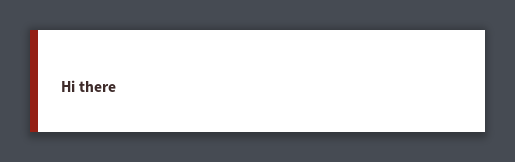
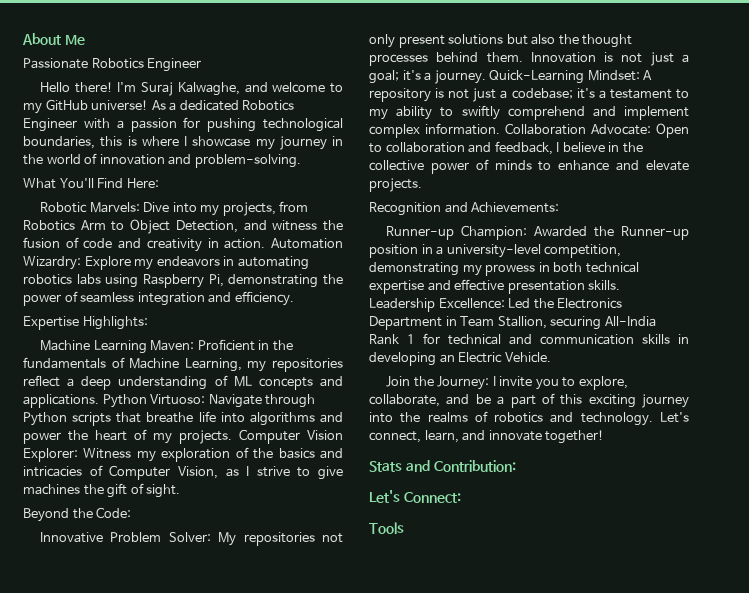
[61,80,117,92] Hi there -> [22,33,85,45] [23,58,202,72] [40,82,344,96] [23,99,295,114] [23,117,343,132] [23,136,343,150] [23,153,301,168] [23,178,159,189] [40,201,309,216] [23,219,344,234] [23,237,343,252] [23,256,309,270] [23,274,343,288] [23,291,294,306] [23,316,148,330] [40,339,293,354] [23,357,343,372] [23,375,344,390] [23,394,316,408] [23,411,343,426] [23,429,343,444] [23,447,343,462] [23,465,343,480] [23,483,181,498] [23,507,132,522] [40,532,343,546] [369,34,633,48] [369,52,689,66] [369,70,653,84] [369,88,689,102] [369,105,689,120] [369,123,689,138] [369,141,643,155] [369,159,689,174] [369,178,422,192] [369,202,560,216] [386,225,689,240] [369,244,622,258] [369,262,639,276] [369,279,621,294] [369,298,623,312] [369,316,656,330] [369,333,689,345] [369,352,551,366] [386,376,628,390] [369,393,689,408] [369,411,689,426] [369,430,605,444] [369,460,516,472] [369,490,461,503] [369,522,404,534] About Me // Passionate Robotics Engineer // Hello there! I'm Suraj Kalwaghe, and welcome to my GitHub universe! As a dedicated Robotics Engineer with a passion for pushing technological boundaries, this is where I showcase my journey in the world of innovation and problem-solving. // What You'll Find Here: // Robotic Marvels: Dive into my projects, from Robotics Arm to Object Detection, and witness the fusion of code and creativity in action. Automation Wizardry: Explore my endeavors in automating robotics labs using Raspberry Pi, demonstrating the power of seamless integration and efficiency. // Expertise Highlights: // Machine Learning Maven: Proficient in the fundamentals of Machine Learning, my repositories reflect a deep understanding of ML concepts and applications. Python Virtuoso: Navigate through Python scripts that breathe life into algorithms and power the heart of my projects. Computer Vision Explorer: Witness my exploration of the basics and intricacies of Computer Vision, as I strive to give machines the gift of sight. // Beyond the Code: // Innovative Problem Solver: My repositories not only present solutions but also the thought processes behind them. Innovation is not just a goal; it's a journey. Quick-Learning Mindset: A repository is not just a codebase; it's a testament to my ability to swiftly comprehend and implement complex information. Collaboration Advocate: Open to collaboration and feedback, I believe in the collective power of minds to enhance and elevate projects. // Recognition and Achievements: // Runner-up Champion: Awarded the Runner-up position in a university-level competition, demonstrating my prowess in both technical expertise and effective presentation skills. Leadership Excellence: Led the Electronics Department in Team Stallion, securing All-India Rank 1 for technical and communication skills in developing an Electric Vehicle. // Join the Journey: I invite you to explore, collaborate, and be a part of this exciting journey into the realms of robotics and technology. Let's connect, learn, and innovate together! // Stats and Contribution: // Let's Connect: // Tools

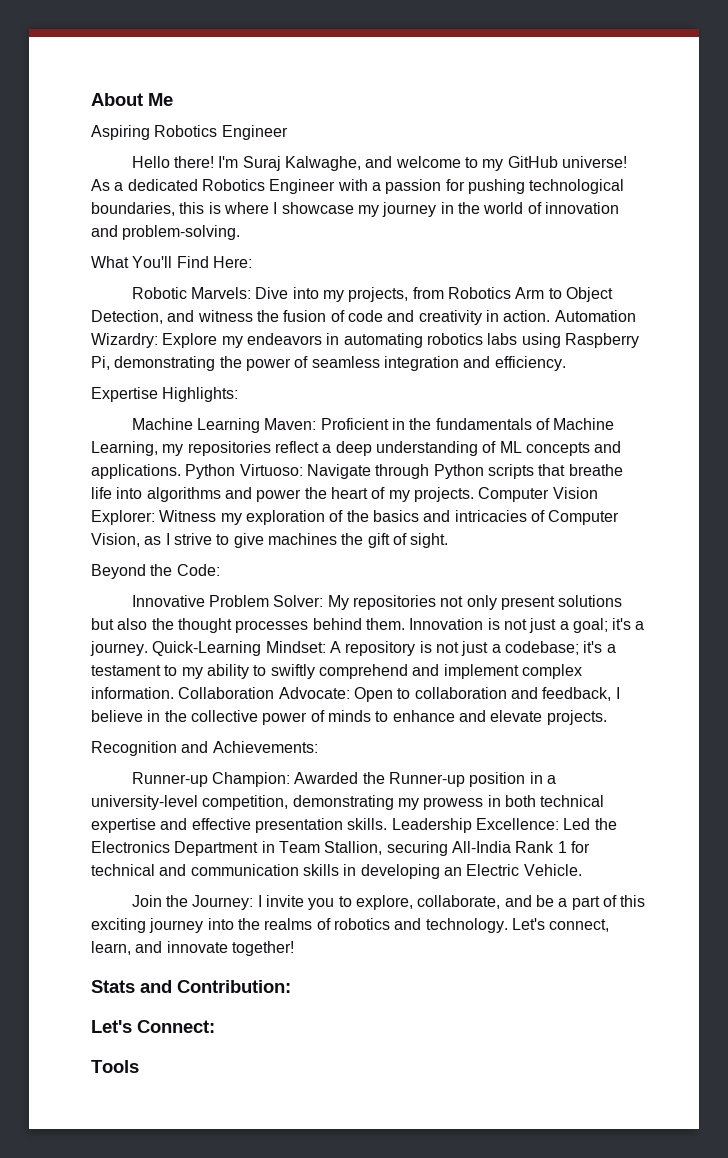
[23,58,88,69] Passionate -> [91,125,150,140] Aspiring

